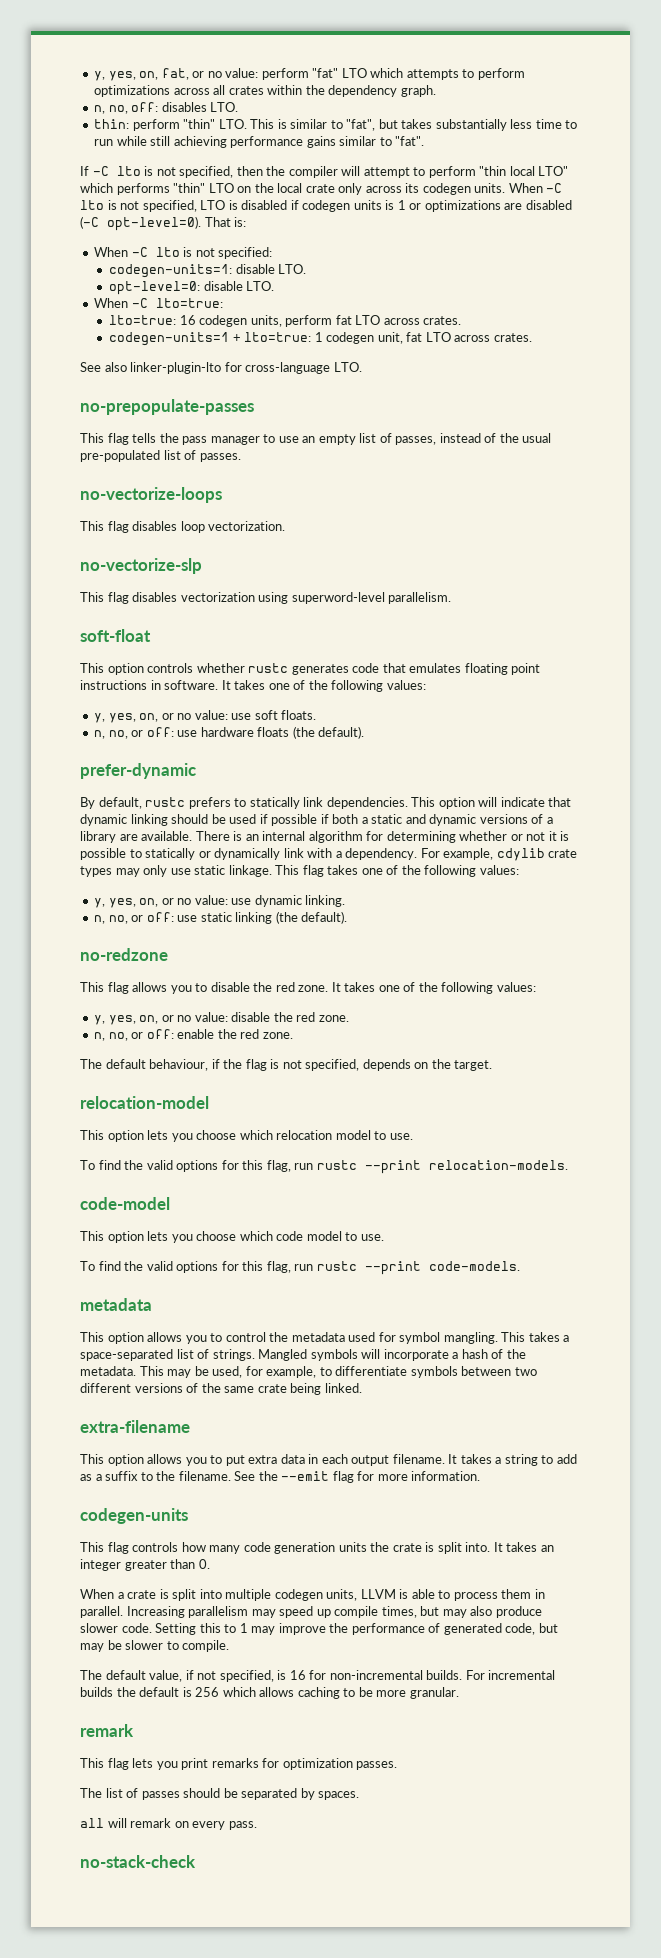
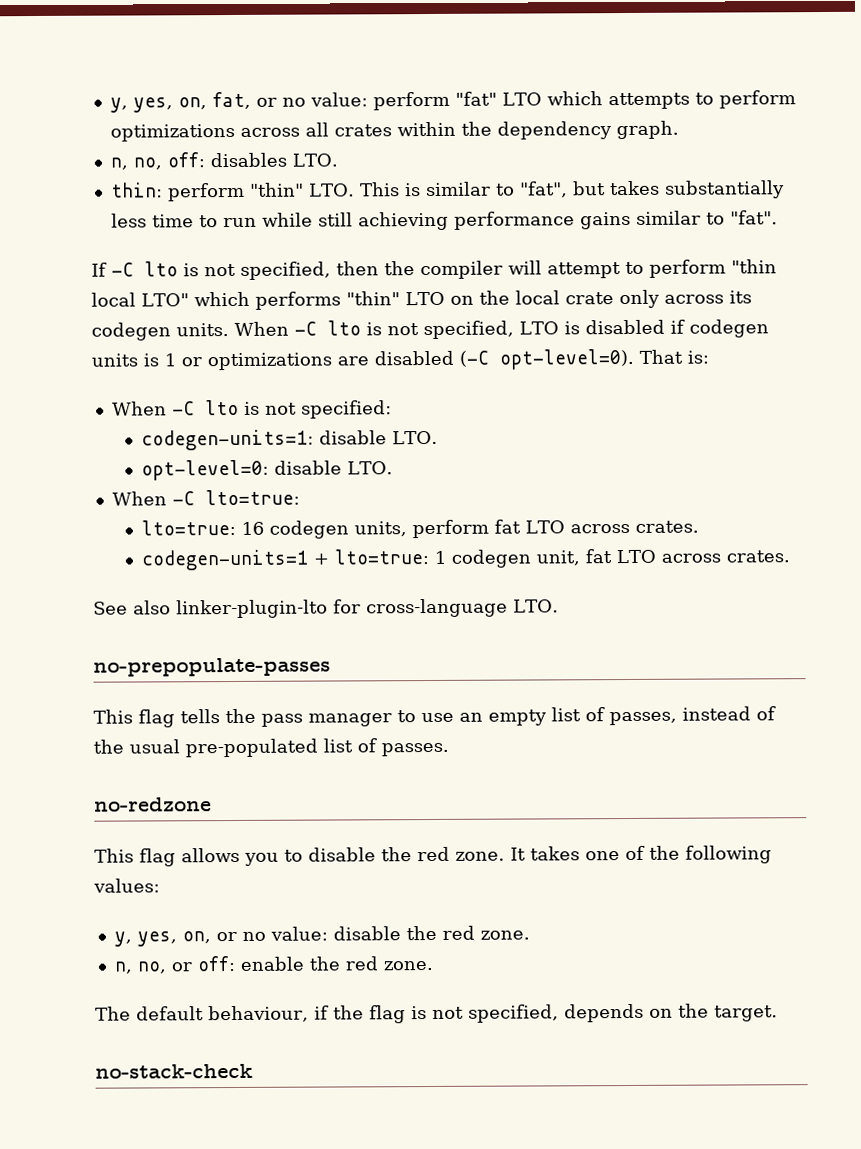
[80,487,222,503] [80,521,286,533] [80,558,202,574] [80,592,452,604] [80,629,151,642] [80,663,541,675] [80,680,426,692] [94,710,317,723] [94,726,365,739] [80,763,196,779] [80,797,572,809] [80,814,553,826] [80,831,570,843] [80,848,578,861] [80,865,519,877] [94,895,346,908] [94,911,348,924] // no-vectorize-loops // This flag disables loop vectorization. // no-vectorize-slp // This flag disables vectorization using superword-level parallelism. // soft-float // This option controls whether rustc generates code that emulates floating point instructions in software. It takes one of the following values: // y, yes, on, or no value: use soft floats. // n, no, or off: use hardware floats (the default). // prefer-dynamic // By default, rustc prefers to statically link dependencies. This option will indicate that dynamic linking should be used if possible if both a static and dynamic versions of a library are available. There is an internal algorithm for determining whether or not it is possible to statically or dynamically link with a dependency. For example, cdylib crate types may only use static linkage. This flag takes one of the following values: // y, yes, on, or no value: use dynamic linking. // n, no, or off: use static linking (the default). -> (449, 749) none
[80,1096,209,1109] [80,1130,413,1142] [80,1160,568,1174] [80,1197,170,1210] [80,1231,384,1243] [80,1261,520,1275] [80,1298,152,1311] [80,1332,570,1344] [80,1349,526,1361] [80,1366,537,1378] [80,1383,362,1395] [80,1420,190,1433] [80,1454,577,1466] [80,1471,481,1483] [80,1508,188,1524] [80,1542,554,1554] [80,1559,210,1571] [80,1589,545,1601] [80,1606,542,1618] [80,1623,558,1635] [80,1640,230,1652] [80,1670,556,1682] [80,1687,459,1699] [80,1724,134,1737] [80,1758,398,1770] [80,1788,360,1800] [80,1818,257,1830] // relocation-model // This option lets you choose which relocation model to use. // To find the valid options for this flag, run rustc --print relocation-models. // code-model // This option lets you choose which code model to use. // To find the valid options for this flag, run rustc --print code-models. // metadata // This option allows you to control the metadata used for symbol mangling. This takes a space-separated list of strings. Mangled symbols will incorporate a hash of the metadata. This may be used, for example, to differentiate symbols between two different versions of the same crate being linked. // extra-filename // This option allows you to put extra data in each output filename. It takes a string to add as a suffix to the filename. See the --emit flag for more information. // codegen-units // This flag controls how many code generation units the crate is split into. It takes an integer greater than 0. // When a crate is split into multiple codegen units, LLVM is able to process them in parallel. Increasing parallelism may speed up compile times, but may also produce slower code. Setting this to 1 may improve the performance of generated code, but may be slower to compile. // The default value, if not specified, is 16 for non-incremental builds. For incremental builds the default is 256 which allows caching to be more granular. // remark // This flag lets you print remarks for optimization passes. // The list of passes should be separated by spaces. // all will remark on every pass. -> (778, 1013) none

